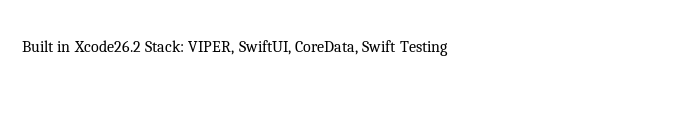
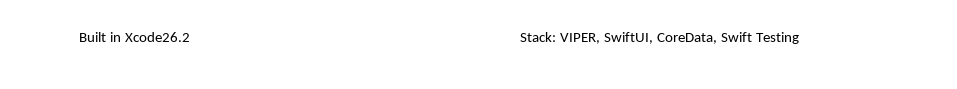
(141, 46) none -> (190, 37) //

